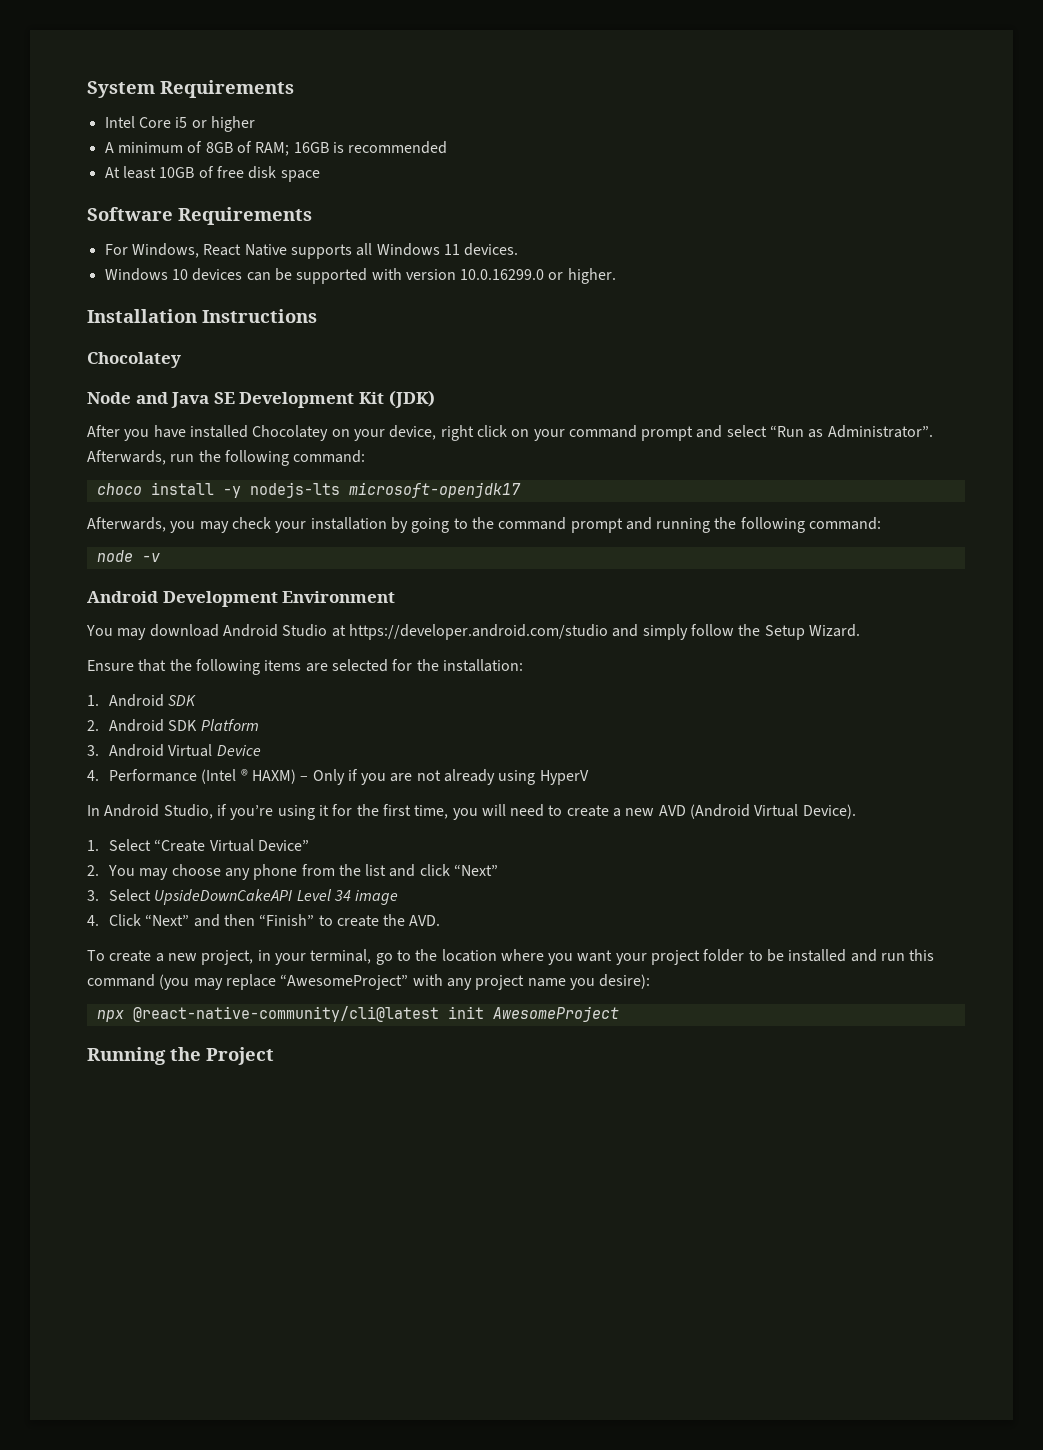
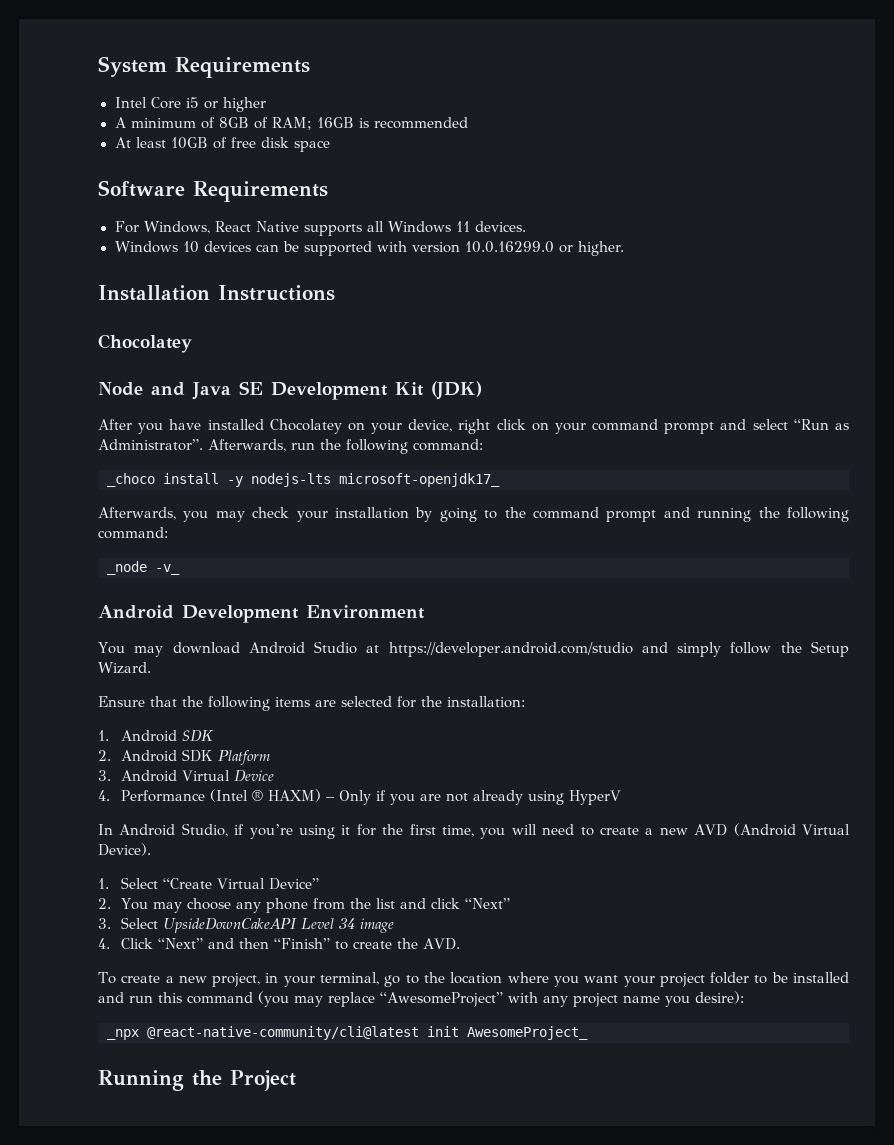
[96,483,142,495] choco -> [107,473,155,487] _choco
[348,482,521,498] microsoft-openjdk17 -> [339,473,500,487] microsoft-openjdk17_
[96,550,160,562] node -v -> [107,561,180,575] _node -v_
[96,1010,124,1022] npx -> [107,1029,139,1040] _npx
[492,1006,619,1022] AwesomeProject -> [467,1026,588,1040] AwesomeProject_

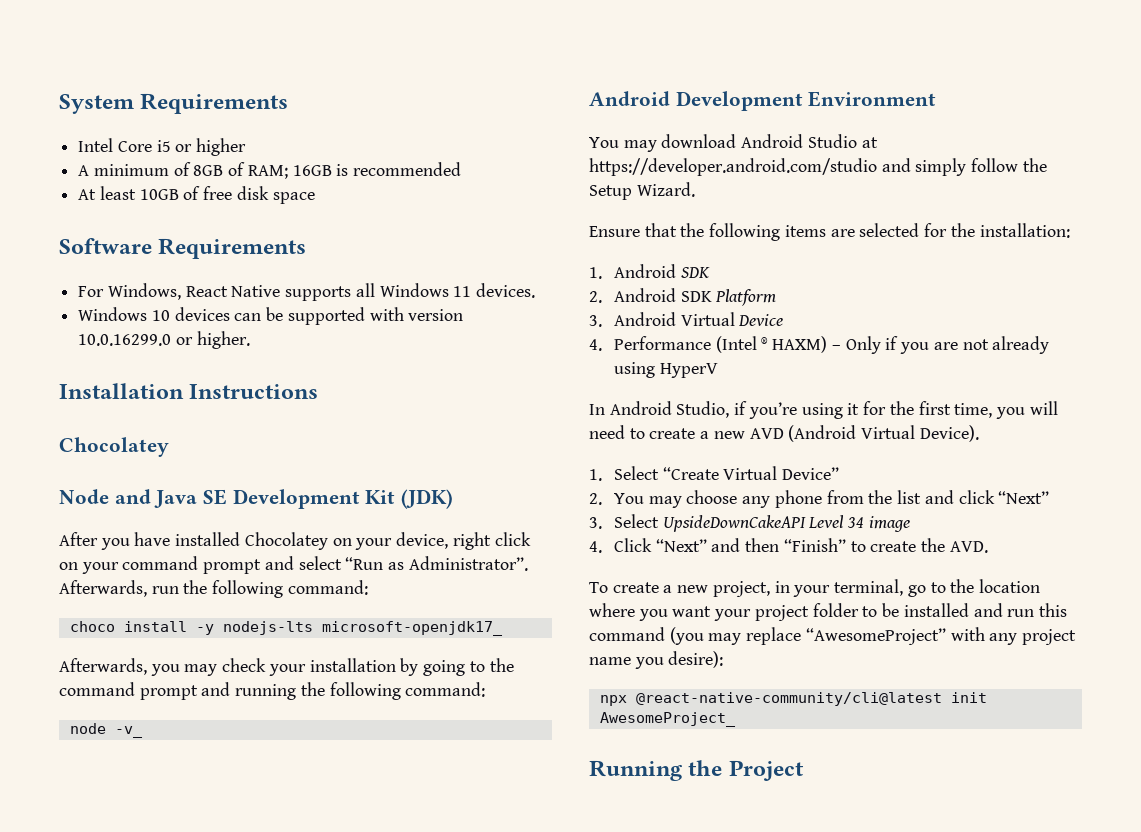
[107,473,155,487] _choco -> [69,621,115,632] choco
[107,561,147,575] _node -> [69,723,106,734] node
[107,1029,139,1040] _npx -> [599,695,627,706] npx

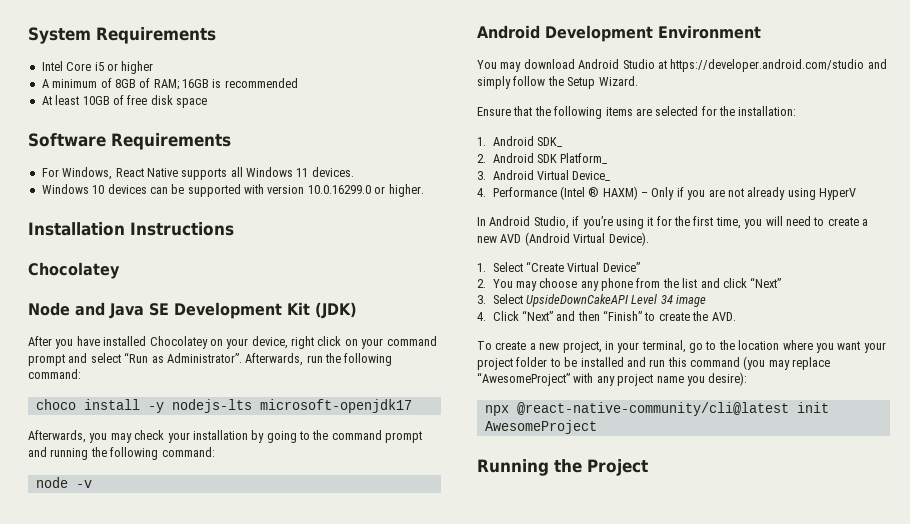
[321,621,503,636] microsoft-openjdk17_ -> [259,399,412,413] microsoft-openjdk17
[114,726,143,738] -v_ -> [75,480,92,488] -v
[680,267,710,278] SDK -> [536,137,562,147] SDK_
[715,289,777,306] Platform -> [560,153,608,164] Platform_
[738,314,784,326] Device -> [572,171,611,181] Device_
[599,712,736,727] AwesomeProject_ -> [484,420,597,434] AwesomeProject

